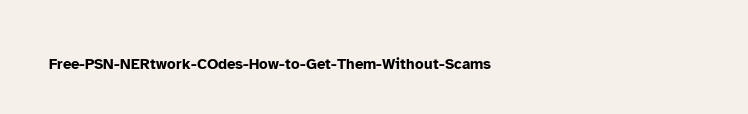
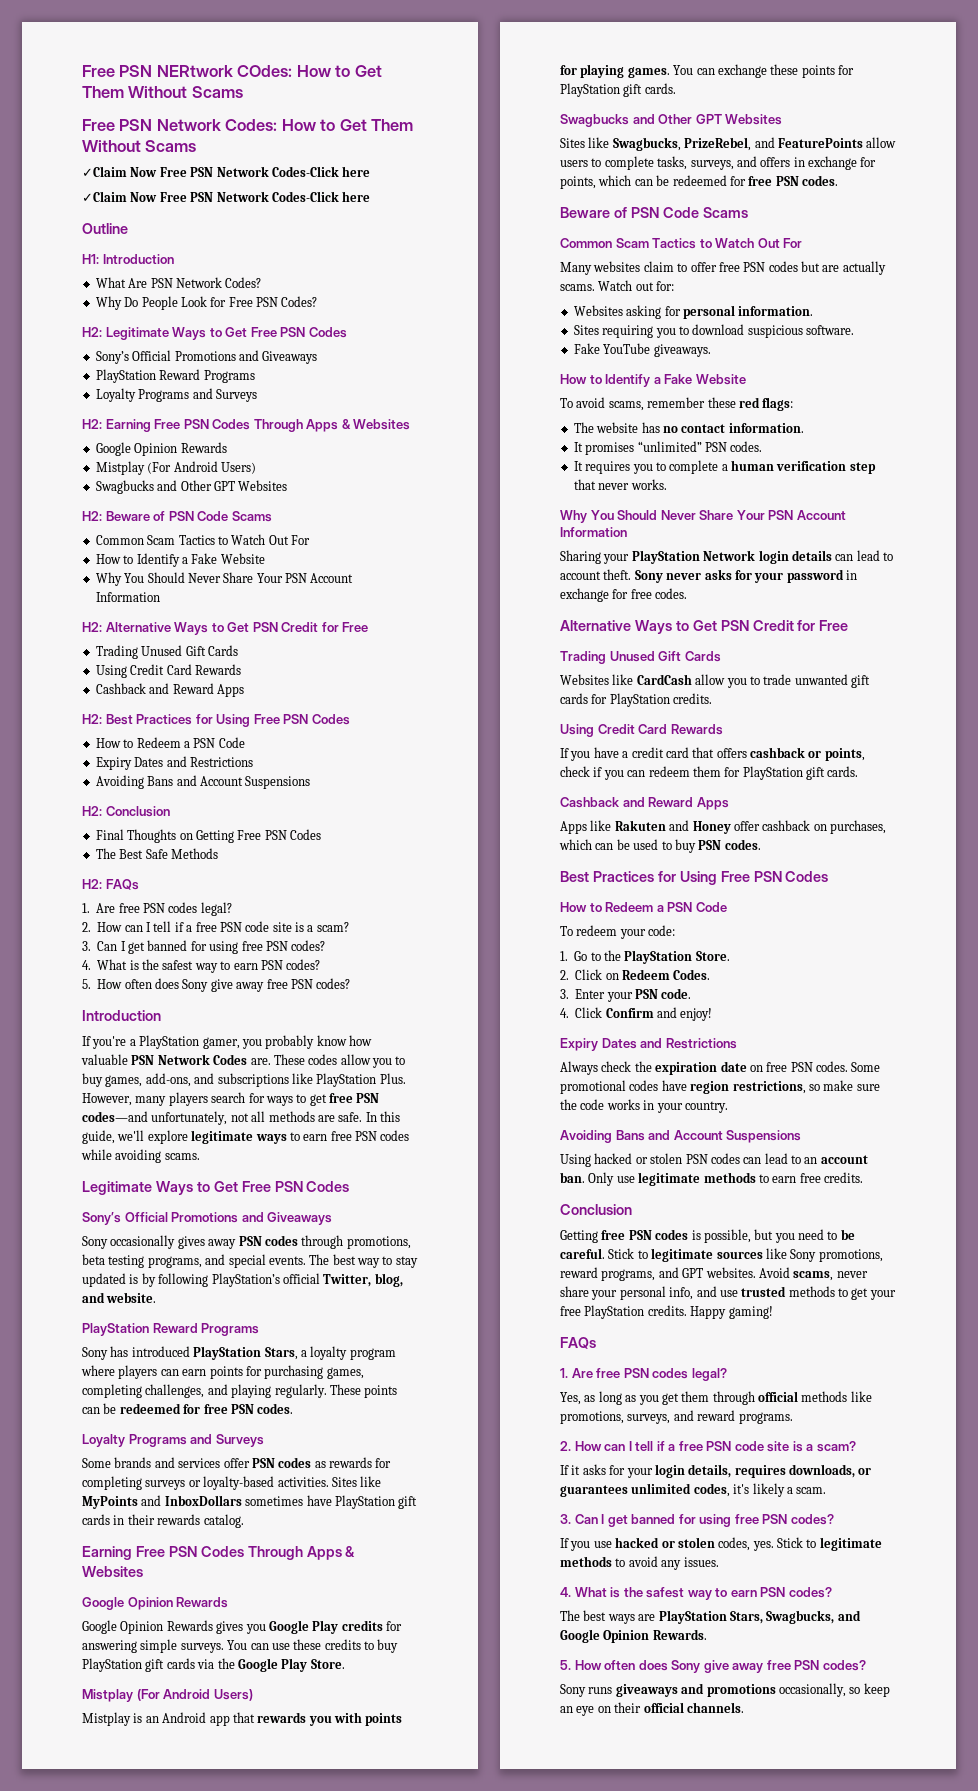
[49,57,491,69] Free-PSN-NERtwork-COdes-How-to-Get-Them-Without-Scams -> [82,65,382,77] [82,86,243,98] [82,119,414,131] [82,140,197,152] [82,166,371,177] [82,191,371,202] [82,223,128,234] [82,254,174,264] [95,277,262,288] [95,296,318,310] [82,327,347,340] [95,350,318,364] [95,369,255,383] [95,388,257,402] [82,419,411,432] [95,442,227,456] [95,461,256,475] [95,480,288,494] [82,511,272,522] [95,534,310,545] [95,553,265,567] [95,572,354,586] [95,592,160,602] [82,622,369,635] [95,645,238,659] [95,664,241,678] [95,683,244,697] [82,714,350,727] [95,737,245,748] [95,756,253,770] [95,775,311,789] [82,806,170,817] [95,829,321,843] [95,848,218,859] [82,879,139,890] [82,902,232,916] [82,921,349,932] [82,940,326,954] [82,959,321,973] [82,978,351,992] [82,1010,161,1021] [82,1035,372,1049] [81,1054,406,1068] [82,1073,406,1087] [82,1092,380,1106] [82,1111,400,1125] [82,1130,410,1144] [81,1149,200,1163] [82,1181,350,1195] [82,1212,333,1225] [82,1235,411,1249] [82,1254,418,1268] [82,1273,403,1287] [82,1292,157,1303] [82,1323,260,1336] [82,1346,396,1360] [81,1365,364,1379] [82,1384,398,1398] [82,1403,294,1414] [82,1434,264,1447] [82,1457,392,1468] [82,1476,382,1490] [82,1495,418,1509] [82,1514,244,1528] [82,1546,356,1560] [82,1566,143,1577] [82,1597,229,1610] [82,1620,402,1634] [82,1639,399,1653] [82,1658,345,1672] [82,1689,253,1702] [82,1712,403,1726] [560,64,854,78] [560,83,676,97] [560,114,783,127] [560,137,897,151] [560,156,877,170] [560,175,838,189] [560,207,748,218] [560,238,803,249] [560,261,886,275] [560,280,675,291] [573,305,814,319] [573,324,854,338] [573,343,711,357] [560,374,746,387] [560,397,794,411] [573,422,804,433] [573,441,763,455] [573,460,876,474] [573,479,667,490] [560,510,846,523] [560,527,627,537] [560,550,893,564] [560,569,857,583] [560,588,688,602] [560,620,849,634] [560,651,721,664] [560,674,870,688] [560,693,713,707] [560,724,723,737] [560,747,865,761] [560,766,859,780] [560,797,729,810] [560,820,886,834] [559,839,761,853] [560,871,829,885] [560,902,727,912] [560,925,676,939] [560,950,730,964] [560,969,711,980] [560,988,692,1002] [560,1007,713,1021] [560,1038,737,1051] [560,1061,881,1075] [560,1080,880,1094] [560,1099,728,1113] [560,1130,802,1143] [560,1153,868,1167] [560,1172,863,1186] [560,1204,632,1215] [560,1229,855,1243] [560,1248,883,1262] [560,1267,868,1281] [560,1286,896,1300] [560,1305,773,1319] [560,1337,596,1349] [560,1368,727,1381] [560,1391,872,1405] [560,1410,793,1424] [560,1441,856,1452] [560,1464,872,1478] [560,1483,827,1497] [560,1514,834,1527] [560,1537,882,1551] [560,1556,719,1570] [560,1587,832,1600] [560,1610,861,1624] [560,1629,707,1643] [560,1660,866,1673] [560,1683,890,1697] [560,1702,744,1716] Free PSN NERtwork COdes: How to Get Them Without Scams // Free PSN Network Codes: How to Get Them Without Scams // ✓Claim Now Free PSN Network Codes-Click here // ✓Claim Now Free PSN Network Codes-Click here // Outline // H1: Introduction // What Are PSN Network Codes? // Why Do People Look for Free PSN Codes? // H2: Legitimate Ways to Get Free PSN Codes // Sony’s Official Promotions and Giveaways // PlayStation Reward Programs // Loyalty Programs and Surveys // H2: Earning Free PSN Codes Through Apps & Websites // Google Opinion Rewards // Mistplay (For Android Users) // Swagbucks and Other GPT Websites // H2: Beware of PSN Code Scams // Common Scam Tactics to Watch Out For // How to Identify a Fake Website // Why You Should Never Share Your PSN Account Information // H2: Alternative Ways to Get PSN Credit for Free // Trading Unused Gift Cards // Using Credit Card Rewards // Cashback and Reward Apps // H2: Best Practices for Using Free PSN Codes // How to Redeem a PSN Code // Expiry Dates and Restrictions // Avoiding Bans and Account Suspensions // H2: Conclusion // Final Thoughts on Getting Free PSN Codes // The Best Safe Methods // H2: FAQs // 1. Are free PSN codes legal? // 2. How can I tell if a free PSN code site is a scam? // 3. Can I get banned for using free PSN codes? // 4. What is the safest way to earn PSN codes? // 5. How often does Sony give away free PSN codes? // Introduction // If you're a PlayStation gamer, you probably know how valuable PSN Network Codes are. These codes allow you to buy games, add-ons, and subscriptions like PlayStation Plus. However, many players search for ways to get free PSN codes—and unfortunately, not all methods are safe. In this guide, we'll explore legitimate ways to earn free PSN codes while avoiding scams. // Legitimate Ways to Get Free PSN Codes // Sony’s Official Promotions and Giveaways // Sony occasionally gives away PSN codes through promotions, beta testing programs, and special events. The best way to stay updated is by following PlayStation’s official Twitter, blog, and website. // PlayStation Reward Programs // Sony has introduced PlayStation Stars, a loyalty program where players can earn points for purchasing games, completing challenges, and playing regularly. These points can be redeemed for free PSN codes. // Loyalty Programs and Surveys // Some brands and services offer PSN codes as rewards for completing surveys or loyalty-based activities. Sites like MyPoints and InboxDollars sometimes have PlayStation gift cards in their rewards catalog. // Earning Free PSN Codes Through Apps & Websites // Google Opinion Rewards // Google Opinion Rewards gives you Google Play credits for answering simple surveys. You can use these credits to buy PlayStation gift cards via the Google Play Store. // Mistplay (For Android Users) // Mistplay is an Android app that rewards you with points for playing games. You can exchange these points for PlayStation gift cards. // Swagbucks and Other GPT Websites // Sites like Swagbucks, PrizeRebel, and FeaturePoints allow users to complete tasks, surveys, and offers in exchange for points, which can be redeemed for free PSN codes. // Beware of PSN Code Scams // Common Scam Tactics to Watch Out For // Many websites claim to offer free PSN codes but are actually scams. Watch out for: // Websites asking for personal information. // Sites requiring you to download suspicious software. // Fake YouTube giveaways. // How to Identify a Fake Website // To avoid scams, remember these red flags: // The website has no contact information. // It promises “unlimited” PSN codes. // It requires you to complete a human verification step that never works. // Why You Should Never Share Your PSN Account Information // Sharing your PlayStation Network login details can lead to account theft. Sony never asks for your password in exchange for free codes. // Alternative Ways to Get PSN Credit for Free // Trading Unused Gift Cards // Websites like CardCash allow you to trade unwanted gift cards for PlayStation credits. // Using Credit Card Rewards // If you have a credit card that offers cashback or points, check if you can redeem them for PlayStation gift cards. // Cashback and Reward Apps // Apps like Rakuten and Honey offer cashback on purchases, which can be used to buy PSN codes. // Best Practices for Using Free PSN Codes // How to Redeem a PSN Code // To redeem your code: // 1. Go to the PlayStation Store. // 2. Click on Redeem Codes. // 3. Enter your PSN code. // 4. Click Confirm and enjoy! // Expiry Dates and Restrictions // Always check the expiration date on free PSN codes. Some promotional codes have region restrictions, so make sure the code works in your country. // Avoiding Bans and Account Suspensions // Using hacked or stolen PSN codes can lead to an account ban. Only use legitimate methods to earn free credits. // Conclusion // Getting free PSN codes is possible, but you need to be careful. Stick to legitimate sources like Sony promotions, reward programs, and GPT websites. Avoid scams, never share your personal info, and use trusted methods to get your free PlayStation credits. Happy gaming! // FAQs // 1. Are free PSN codes legal? // Yes, as long as you get them through official methods like promotions, surveys, and reward programs. // 2. How can I tell if a free PSN code site is a scam? // If it asks for your login details, requires downloads, or guarantees unlimited codes, it's likely a scam. // 3. Can I get banned for using free PSN codes? // If you use hacked or stolen codes, yes. Stick to legitimate methods to avoid any issues. // 4. What is the safest way to earn PSN codes? // The best ways are PlayStation Stars, Swagbucks, and Google Opinion Rewards. // 5. How often does Sony give away free PSN codes? // Sony runs giveaways and promotions occasionally, so keep an eye on their official channels.

